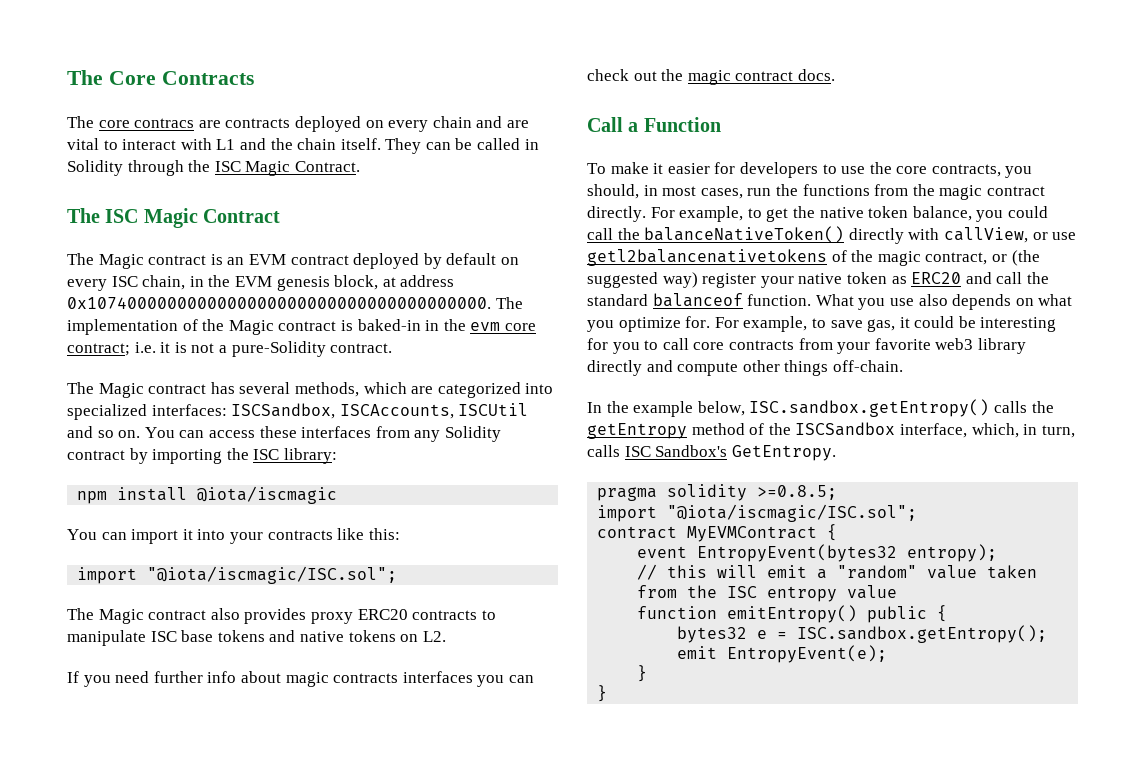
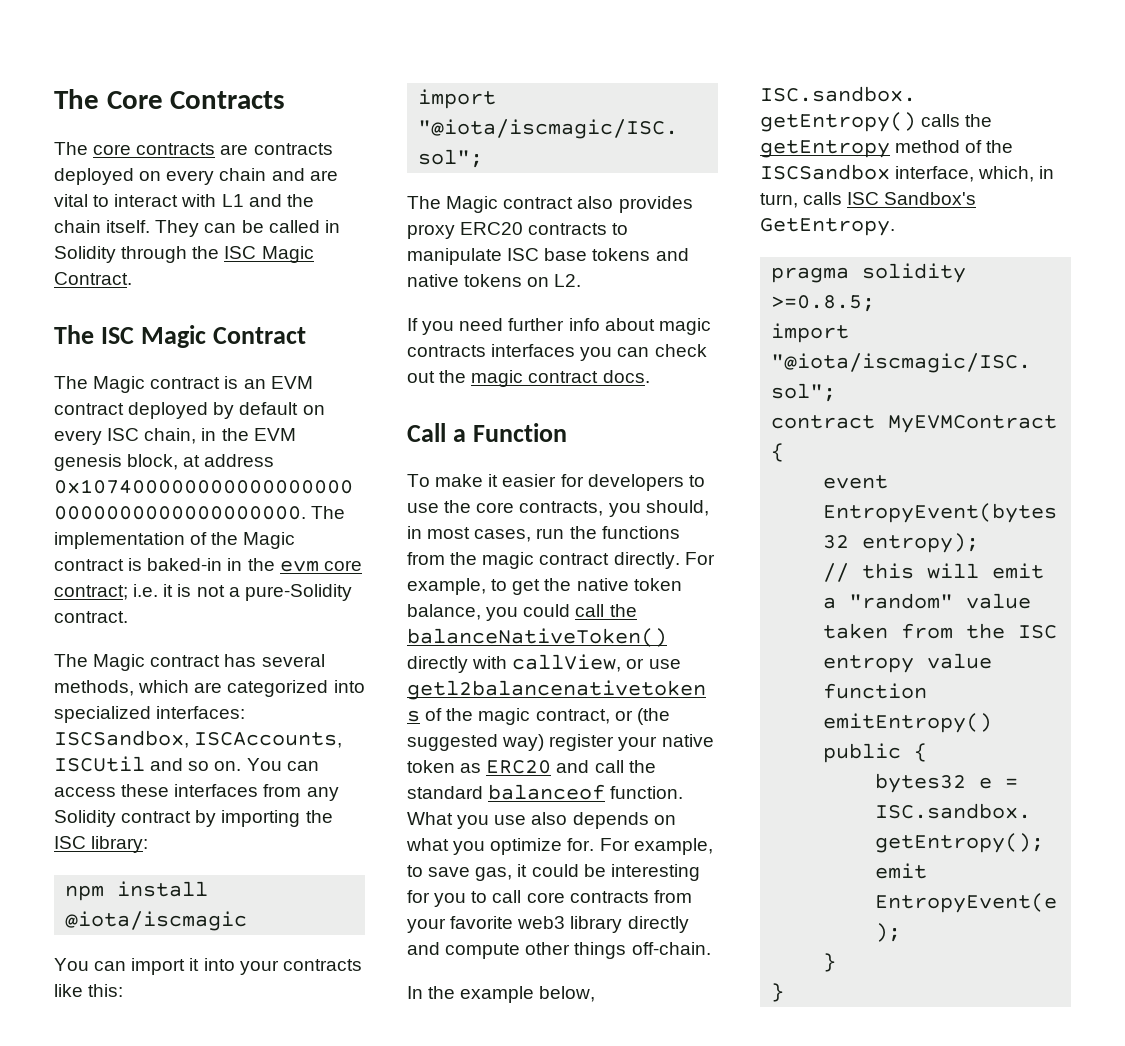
[134,118,195,128] contracs -> [136,143,216,155] contracts

